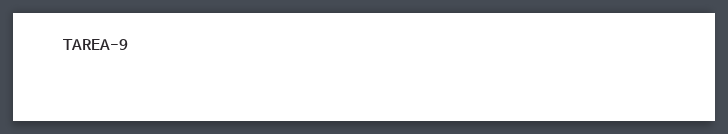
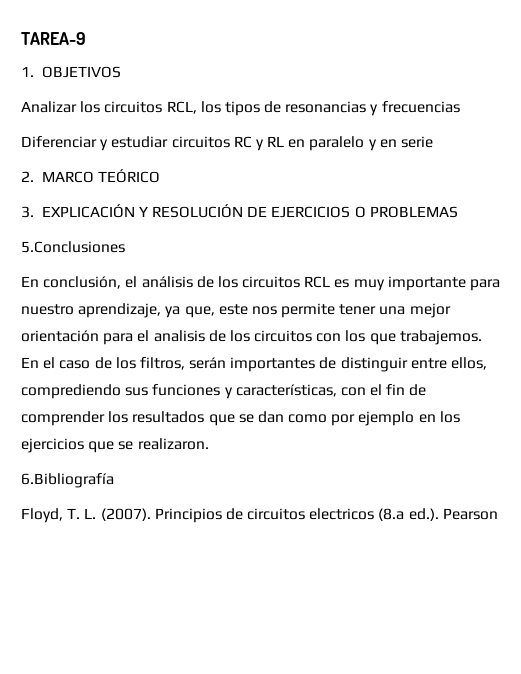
(128, 44) none -> [21,66,121,78] [21,101,460,116] [21,136,434,151] [21,169,160,183] [21,204,458,218] [21,241,125,253] [21,276,501,291] [21,303,451,318] [21,330,482,345] [21,357,488,372] [21,384,427,399] [21,411,460,426] [21,438,209,453] [21,473,114,488] [21,508,498,523] // 1. OBJETIVOS // Analizar los circuitos RCL, los tipos de resonancias y frecuencias // Diferenciar y estudiar circuitos RC y RL en paralelo y en serie // 2. MARCO TEÓRICO // 3. EXPLICACIÓN Y RESOLUCIÓN DE EJERCICIOS O PROBLEMAS // 5.Conclusiones // En conclusión, el análisis de los circuitos RCL es muy importante para nuestro aprendizaje, ya que, este nos permite tener una mejor orientación para el analisis de los circuitos con los que trabajemos. En el caso de los filtros, serán importantes de distinguir entre ellos, comprediendo sus funciones y características, con el fin de comprender los resultados que se dan como por ejemplo en los ejercicios que se realizaron. // 6.Bibliografía // Floyd, T. L. (2007). Principios de circuitos electricos (8.a ed.). Pearson

